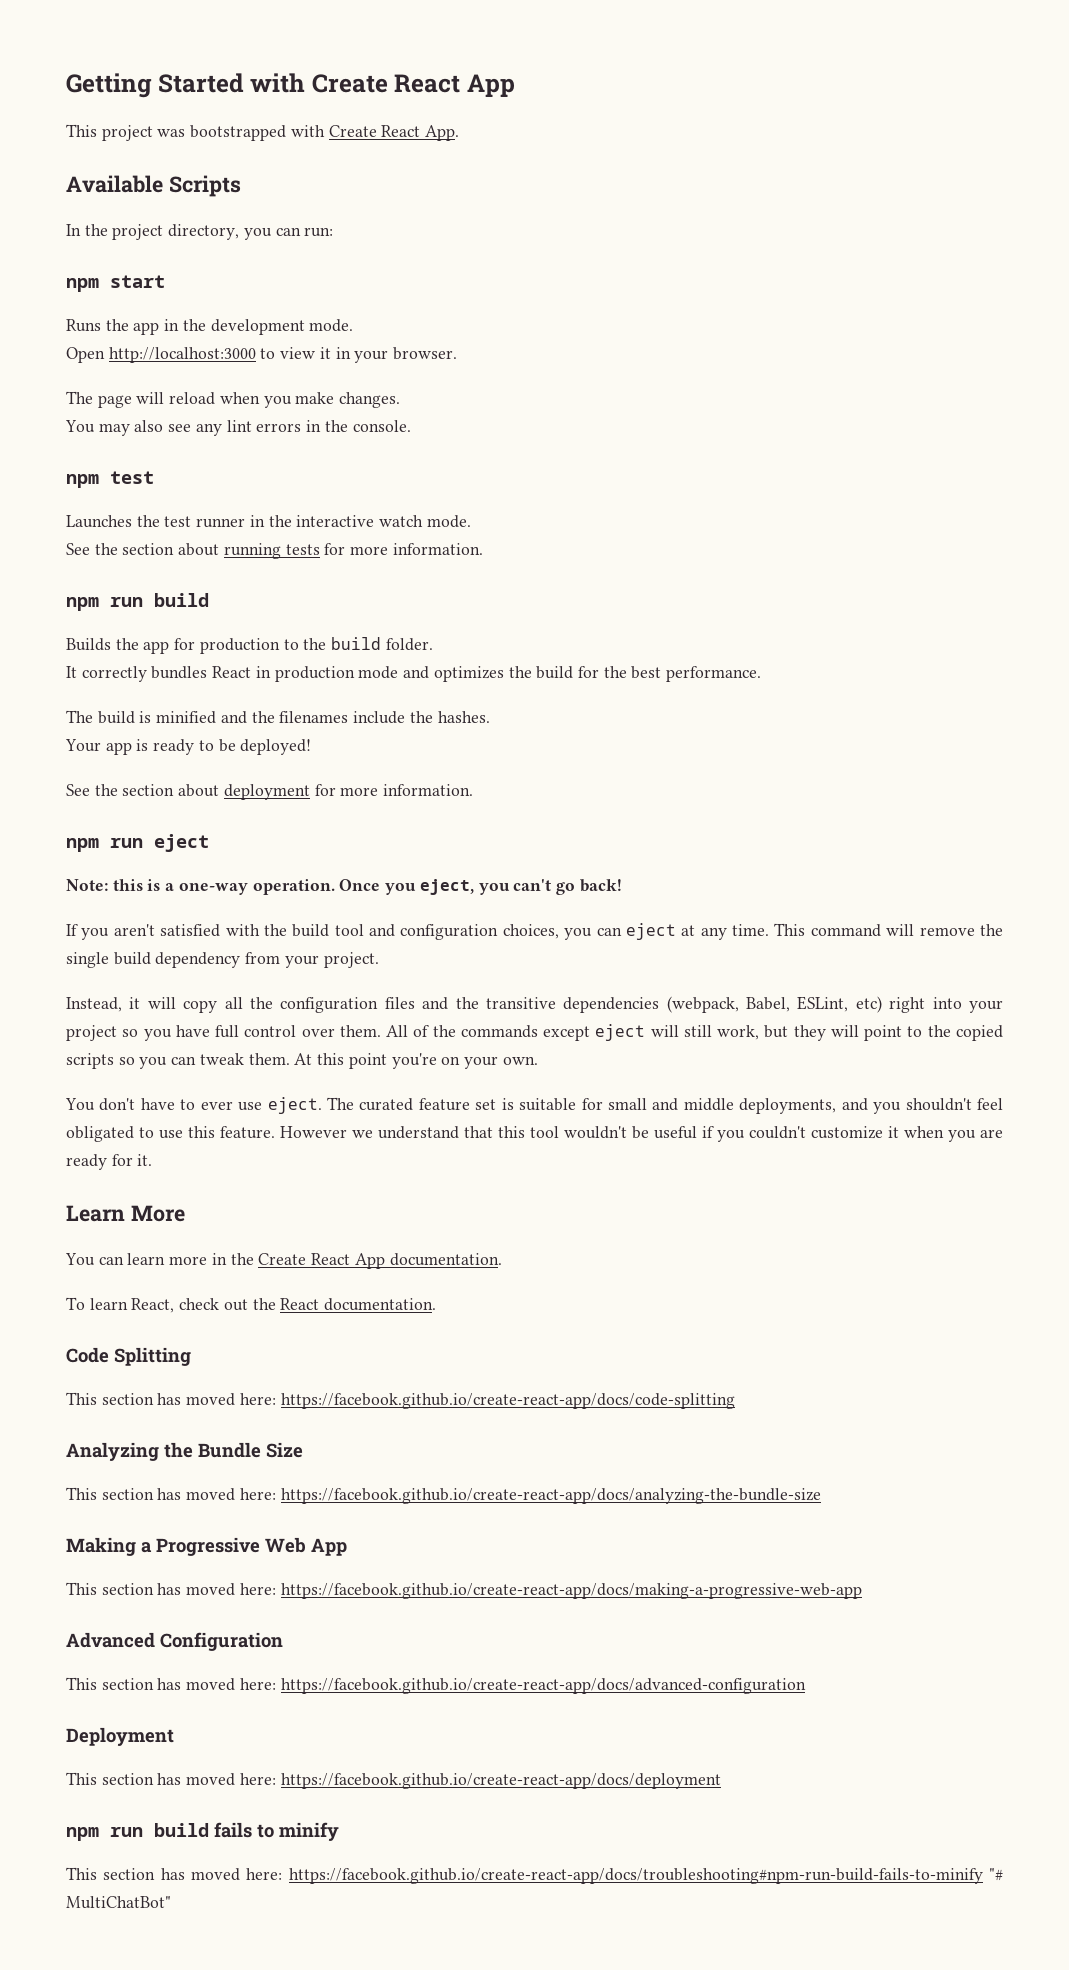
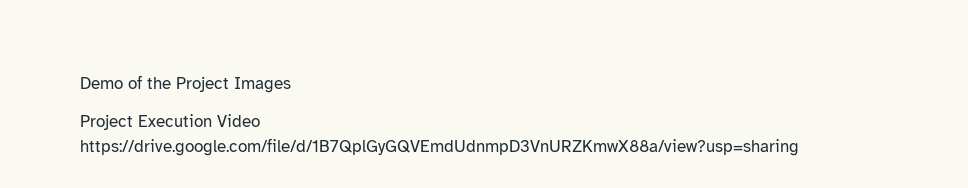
[66,73,516,98] [66,124,460,141] [66,175,241,197] [66,224,334,240] [66,275,165,292] [66,319,354,335] [66,347,458,363] [66,391,401,408] [65,420,411,436] [66,471,154,488] [66,515,471,528] [66,543,483,559] [66,593,209,611] [66,637,433,654] [66,666,762,682] [66,710,490,724] [65,739,312,755] [66,784,474,800] [66,834,209,852] [66,879,622,895] [66,923,1004,940] [66,952,379,968] [66,996,1004,1013] [66,1024,1003,1041] [66,1053,538,1069] [65,1097,1004,1114] [66,1126,1003,1142] [66,1154,153,1170] [66,1205,185,1222] [65,1253,502,1269] [66,1297,437,1313] [66,1347,191,1366] [66,1392,735,1409] [66,1442,303,1461] [66,1487,821,1504] [66,1537,347,1556] [66,1582,862,1599] [66,1632,283,1651] [66,1677,806,1694] [66,1727,174,1746] [66,1772,721,1789] [66,1822,339,1841] [66,1867,1004,1884] [66,1896,171,1909] Getting Started with Create React App // This project was bootstrapped with Create React App. // Available Scripts // In the project directory, you can run: // npm start // Runs the app in the development mode. // Open http://localhost:3000 to view it in your browser. // The page will reload when you make changes. // You may also see any lint errors in the console. // npm test // Launches the test runner in the interactive watch mode. // See the section about running tests for more information. // npm run build // Builds the app for production to the build folder. // It correctly bundles React in production mode and optimizes the build for the best performance. // The build is minified and the filenames include the hashes. // Your app is ready to be deployed! // See the section about deployment for more information. // npm run eject // Note: this is a one-way operation. Once you eject, you can't go back! // If you aren't satisfied with the build tool and configuration choices, you can eject at any time. This command will remove the single build dependency from your project. // Instead, it will copy all the configuration files and the transitive dependencies (webpack, Babel, ESLint, etc) right into your project so you have full control over them. All of the commands except eject will still work, but they will point to the copied scripts so you can tweak them. At this point you're on your own. // You don't have to ever use eject. The curated feature set is suitable for small and middle deployments, and you shouldn't feel obligated to use this feature. However we understand that this tool wouldn't be useful if you couldn't customize it when you are ready for it. // Learn More // You can learn more in the Create React App documentation. // To learn React, check out the React documentation. // Code Splitting // This section has moved here: https://facebook.github.io/create-react-app/docs/code-splitting // Analyzing the Bundle Size // This section has moved here: https://facebook.github.io/create-react-app/docs/analyzing-the-bundle-size // Making a Progressive Web App // This section has moved here: https://facebook.github.io/create-react-app/docs/making-a-progressive-web-app // Advanced Configuration // This section has moved here: https://facebook.github.io/create-react-app/docs/advanced-configuration // Deployment // This section has moved here: https://facebook.github.io/create-react-app/docs/deployment // npm run build fails to minify // This section has moved here: https://facebook.github.io/create-react-app/docs/troubleshooting#npm-run-build-fails-to-minify "# MultiChatBot" -> [80,75,291,93] [80,114,260,130] [80,138,799,156] Demo of the Project Images // Project Execution Video https://drive.google.com/file/d/1B7QplGyGQVEmdUdnmpD3VnURZKmwX88a/view?usp=sharing

